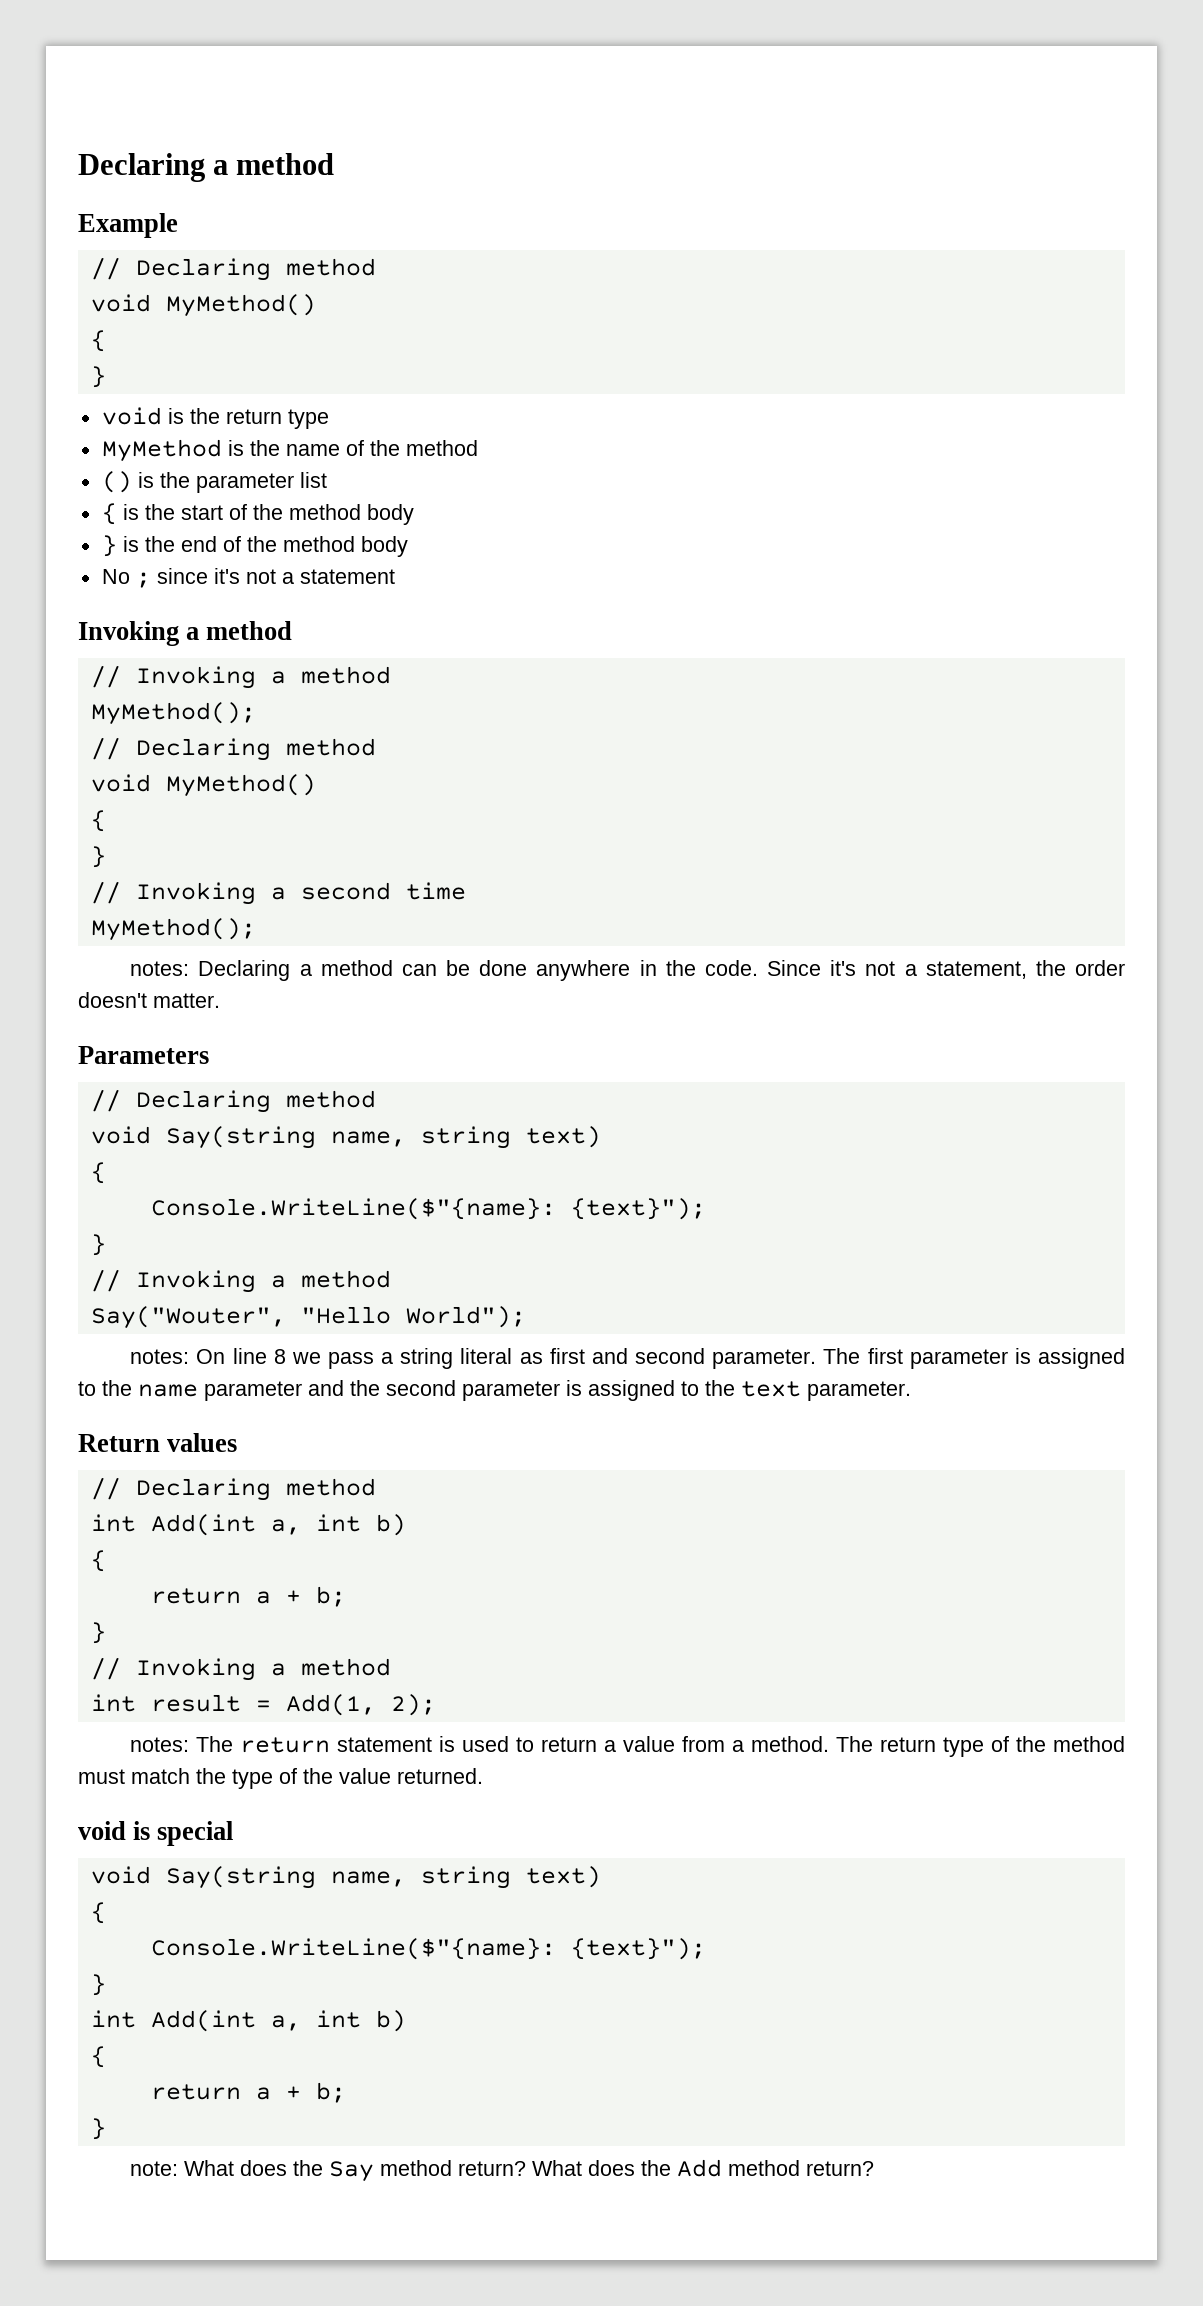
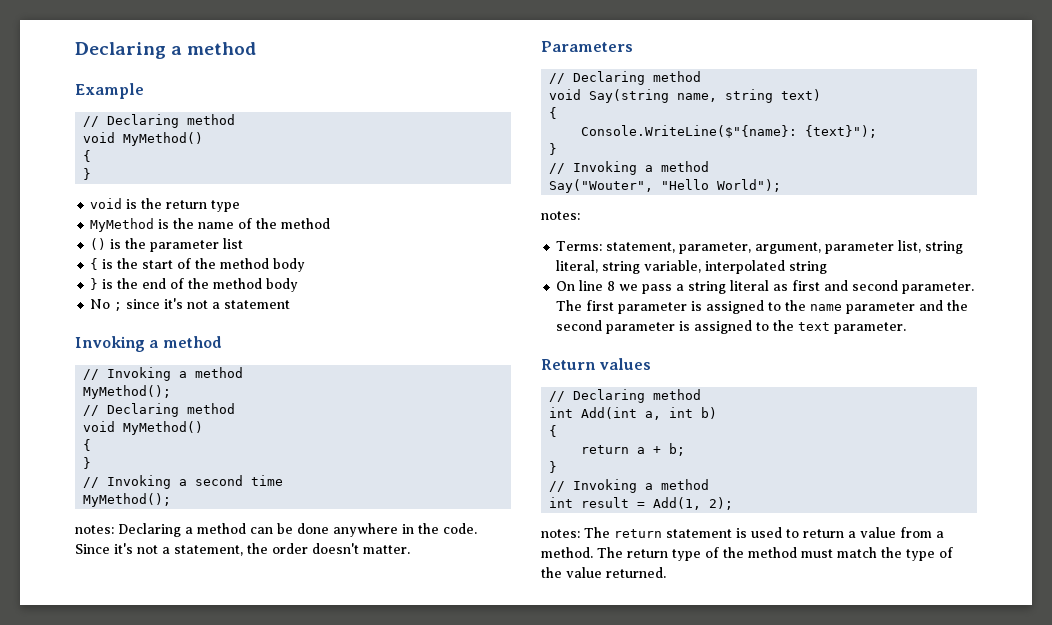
(190, 1356) none -> [556,240,964,254] [556,260,828,274] // Terms: statement, parameter, argument, parameter list, string literal, string variable, interpolated string //
[78,1821,234,1846] [90,1866,601,1889] [90,1902,106,1924] [150,1938,706,1960] [90,1974,106,1996] [90,2010,406,2032] [90,2046,106,2068] [150,2082,346,2103] [90,2118,106,2140] [130,2159,875,2182] // void is special // void Say(string name, string text) // { // Console.WriteLine($"{name}: {text}"); // } // int Add(int a, int b) // { // return a + b; // } // note: What does the Say method return? What does the Add method return? -> (666, 572) none

